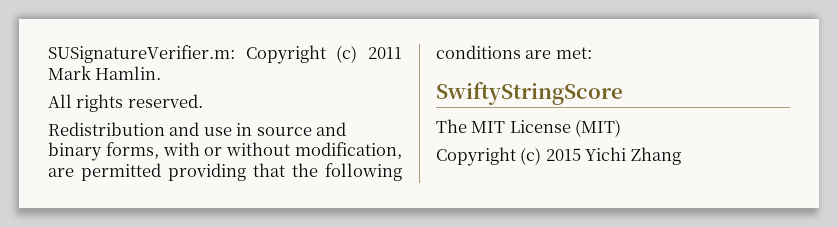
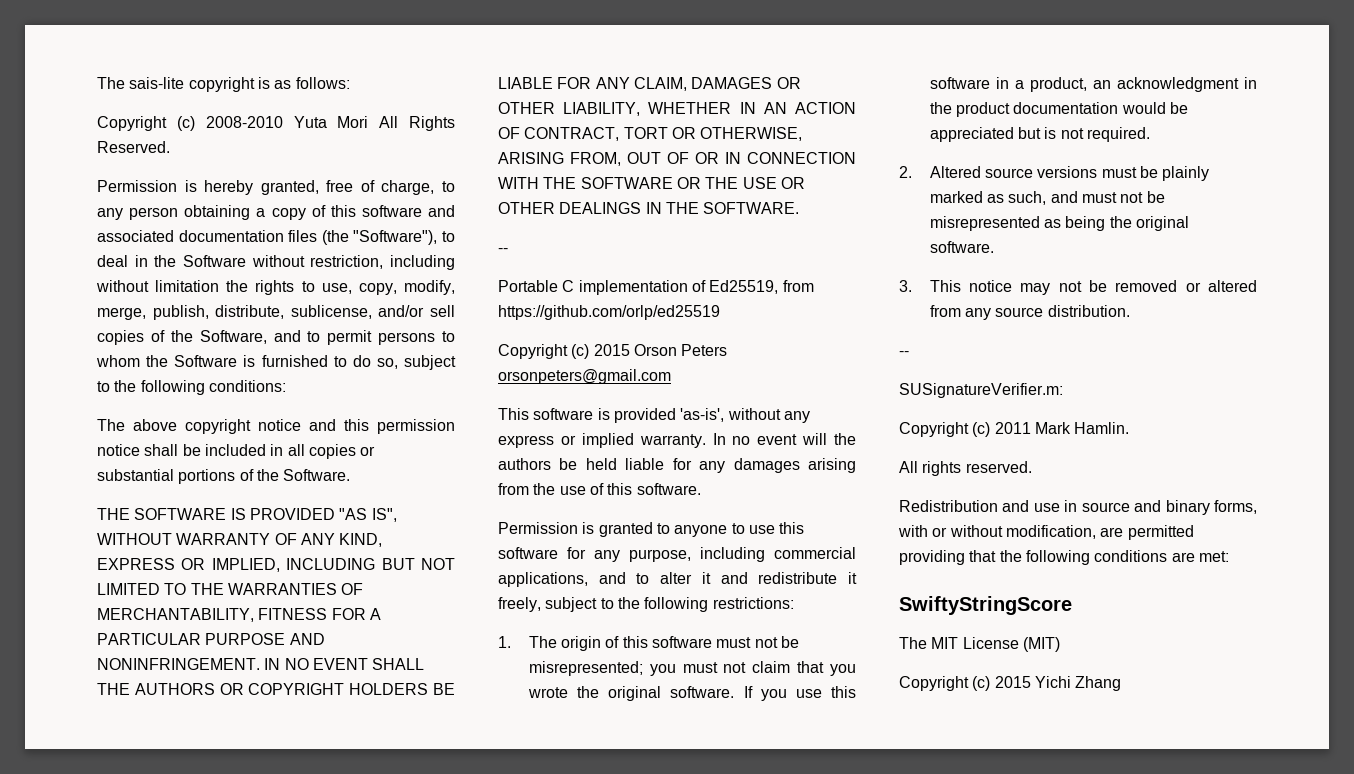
(48, 54) none -> [97,77,350,92] [97,116,455,131] [97,141,170,153] [97,180,455,195] [97,205,455,220] [97,230,456,245] [97,255,456,270] [96,280,455,295] [97,305,456,320] [97,330,455,345] [96,355,456,370] [97,380,286,395] [97,419,455,434] [97,444,376,459] [97,469,351,484] [97,508,397,522] [97,533,383,547] [97,558,456,572] [97,583,364,595] [97,608,381,622] [97,633,325,645] [97,658,425,670] [97,683,456,695] [498,77,801,91] [498,102,856,116] [498,127,803,141] [498,152,856,166] [498,177,805,189] [498,202,800,214] [498,248,508,253] [498,280,814,295] [498,305,720,320] [498,344,728,359] [498,369,671,384] [498,408,810,423] [498,433,856,448] [498,458,856,473] [498,483,701,495] [498,522,805,537] [498,547,856,562] [498,572,857,587] [498,597,794,612] [498,636,800,651] [528,661,856,676] [527,686,856,701] [929,77,1257,92] [929,102,1189,117] [929,127,1151,142] [899,166,1210,181] [929,191,1165,205] [929,216,1190,231] [929,241,994,253] [899,280,1257,295] [929,305,1130,320] [899,351,909,356] The sais-lite copyright is as follows: // Copyright (c) 2008-2010 Yuta Mori All Rights Reserved. // Permission is hereby granted, free of charge, to any person obtaining a copy of this software and associated documentation files (the "Software"), to deal in the Software without restriction, including without limitation the rights to use, copy, modify, merge, publish, distribute, sublicense, and/or sell copies of the Software, and to permit persons to whom the Software is furnished to do so, subject to the following conditions: // The above copyright notice and this permission notice shall be included in all copies or substantial portions of the Software. // THE SOFTWARE IS PROVIDED "AS IS", WITHOUT WARRANTY OF ANY KIND, EXPRESS OR IMPLIED, INCLUDING BUT NOT LIMITED TO THE WARRANTIES OF MERCHANTABILITY, FITNESS FOR A PARTICULAR PURPOSE AND NONINFRINGEMENT. IN NO EVENT SHALL THE AUTHORS OR COPYRIGHT HOLDERS BE LIABLE FOR ANY CLAIM, DAMAGES OR OTHER LIABILITY, WHETHER IN AN ACTION OF CONTRACT, TORT OR OTHERWISE, ARISING FROM, OUT OF OR IN CONNECTION WITH THE SOFTWARE OR THE USE OR OTHER DEALINGS IN THE SOFTWARE. // -- // Portable C implementation of Ed25519, from https://github.com/orlp/ed25519 // Copyright (c) 2015 Orson Peters orsonpeters@gmail.com // This software is provided 'as-is', without any express or implied warranty. In no event will the authors be held liable for any damages arising from the use of this software. // Permission is granted to anyone to use this software for any purpose, including commercial applications, and to alter it and redistribute it freely, subject to the following restrictions: // 1. The origin of this software must not be misrepresented; you must not claim that you wrote the original software. If you use this software in a product, an acknowledgment in the product documentation would be appreciated but is not required. // 2. Altered source versions must be plainly marked as such, and must not be misrepresented as being the original software. // 3. This notice may not be removed or altered from any source distribution. // -- //
(235, 54) none -> (1063, 390) //

